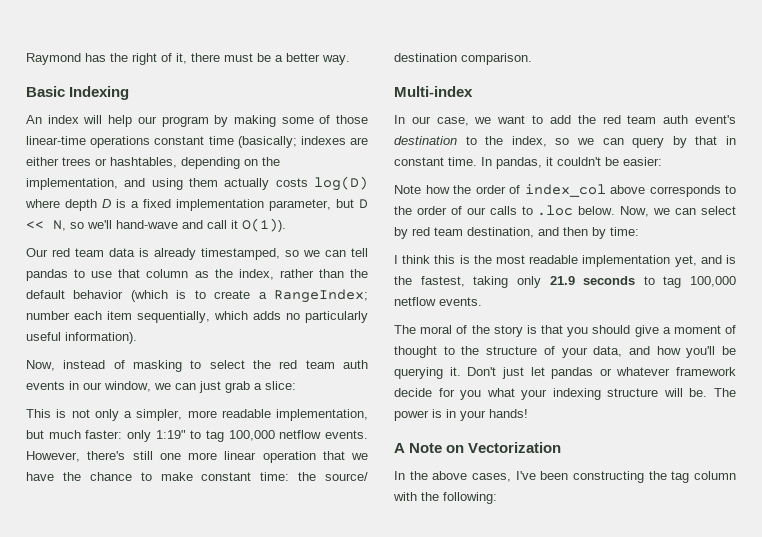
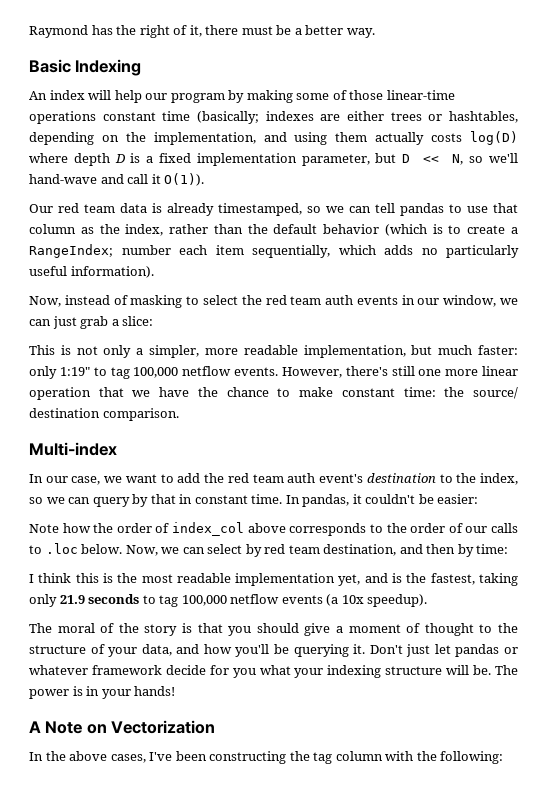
[439,297,482,306] events. -> [281,594,428,607] events (a 10x speedup).

